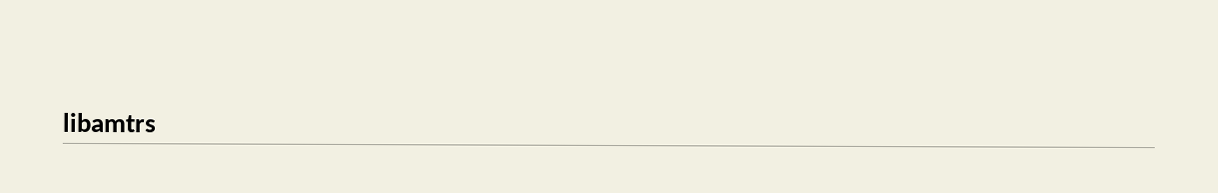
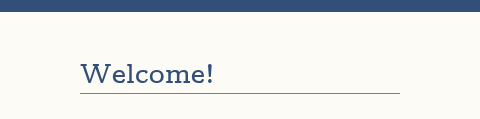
[62,112,156,133] libamtrs -> [80,64,215,83] Welcome!

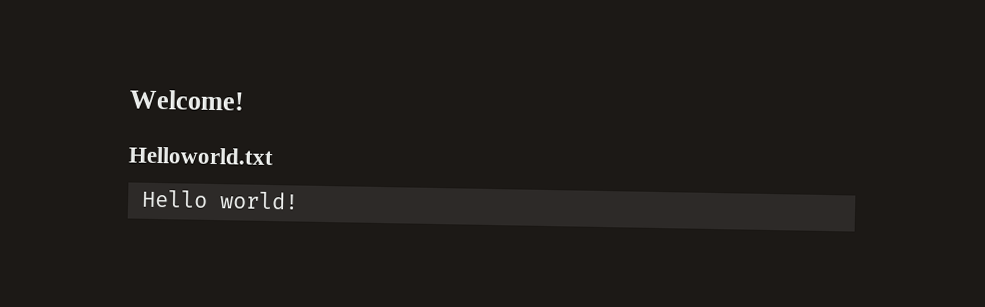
(215, 73) none -> [128,146,274,166] [140,189,299,210] // Helloworld.txt // Hello world!

